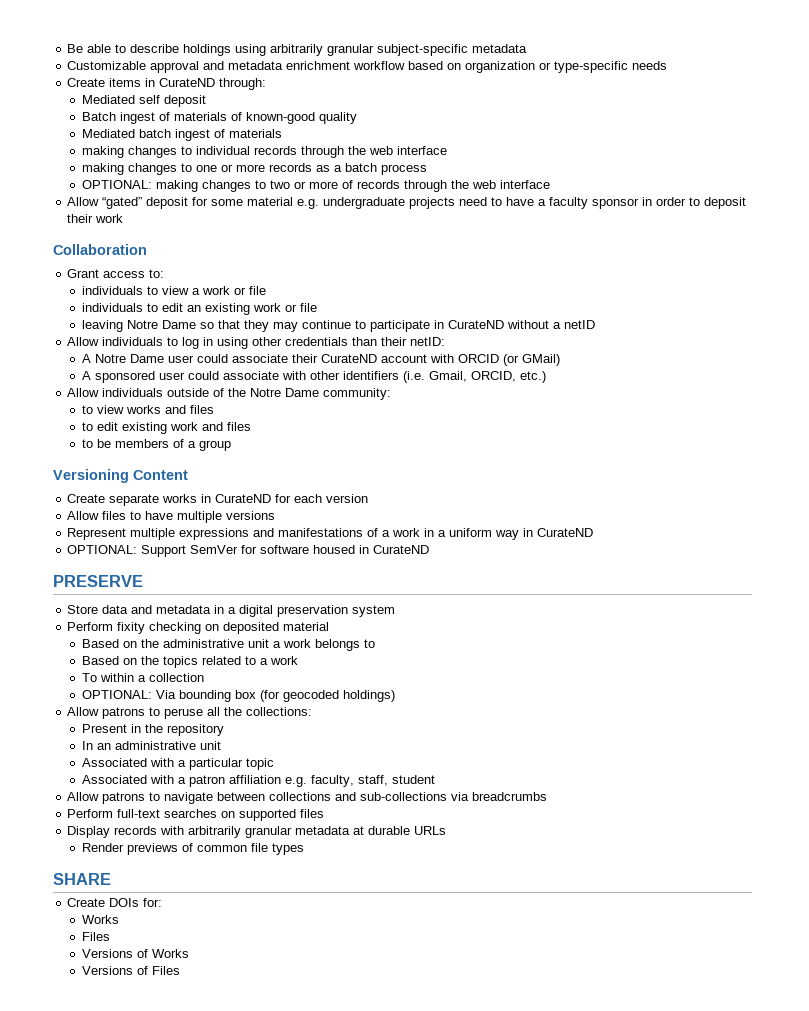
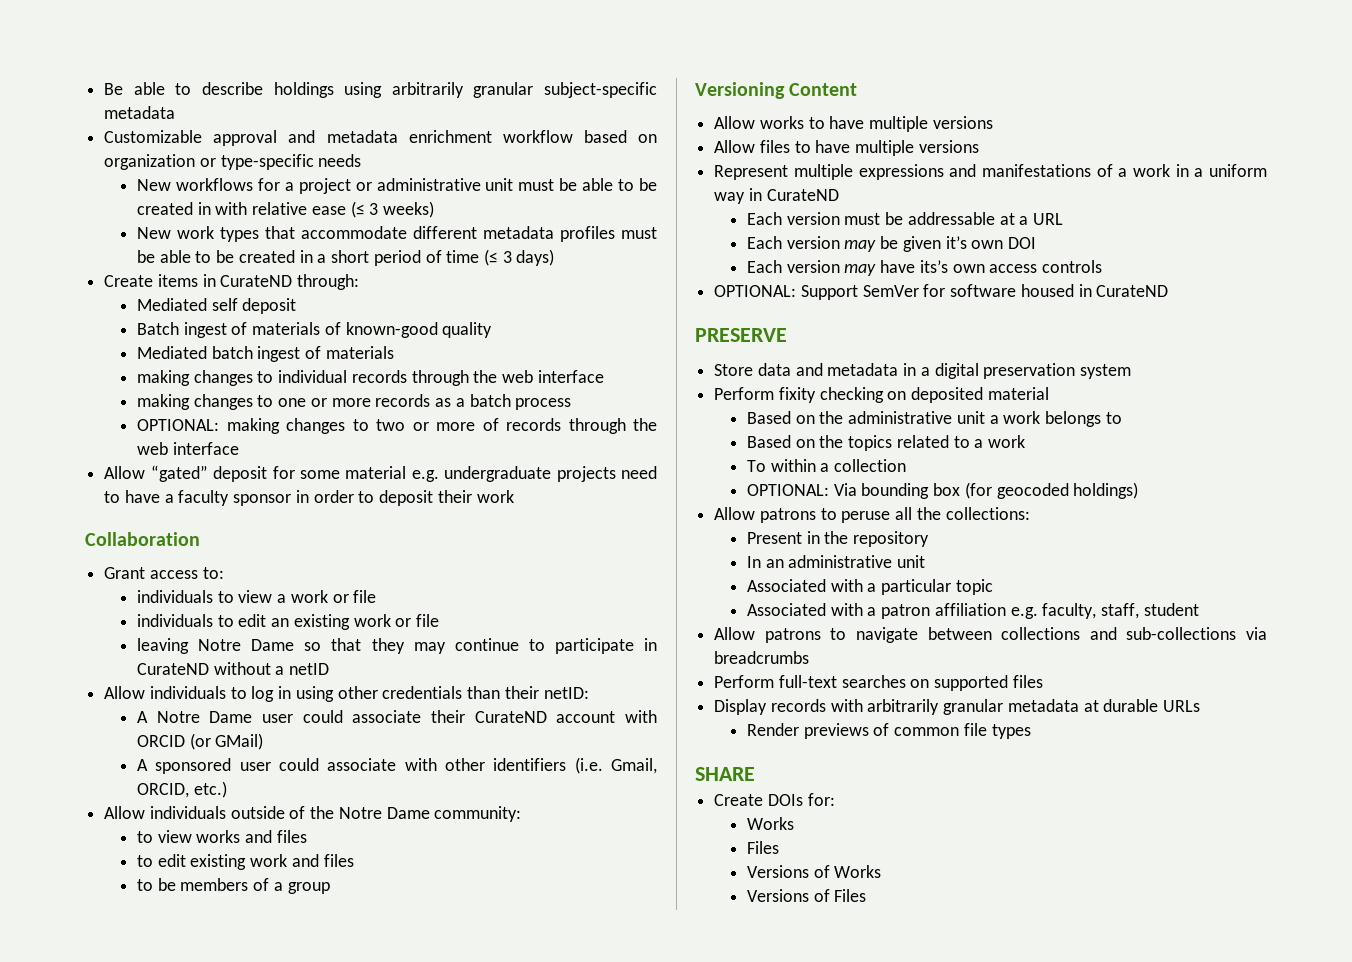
(668, 65) none -> [137,178,658,194] [137,201,435,218] [137,226,657,242] [137,249,555,266] // New workflows for a project or administrative unit must be able to be created in with relative ease (≤ 3 weeks) // New work types that accommodate different metadata profiles must be able to be created in a short period of time (≤ 3 days)
[67,494,369,506] Create separate works in CurateND for each version -> [714,116,993,132] Allow works to have multiple versions
(594, 532) none -> [747,212,1064,225] [747,236,1037,252] [747,260,1103,276] // Each version must be addressable at a URL // Each version may be given it’s own DOI // Each version may have its’s own access controls

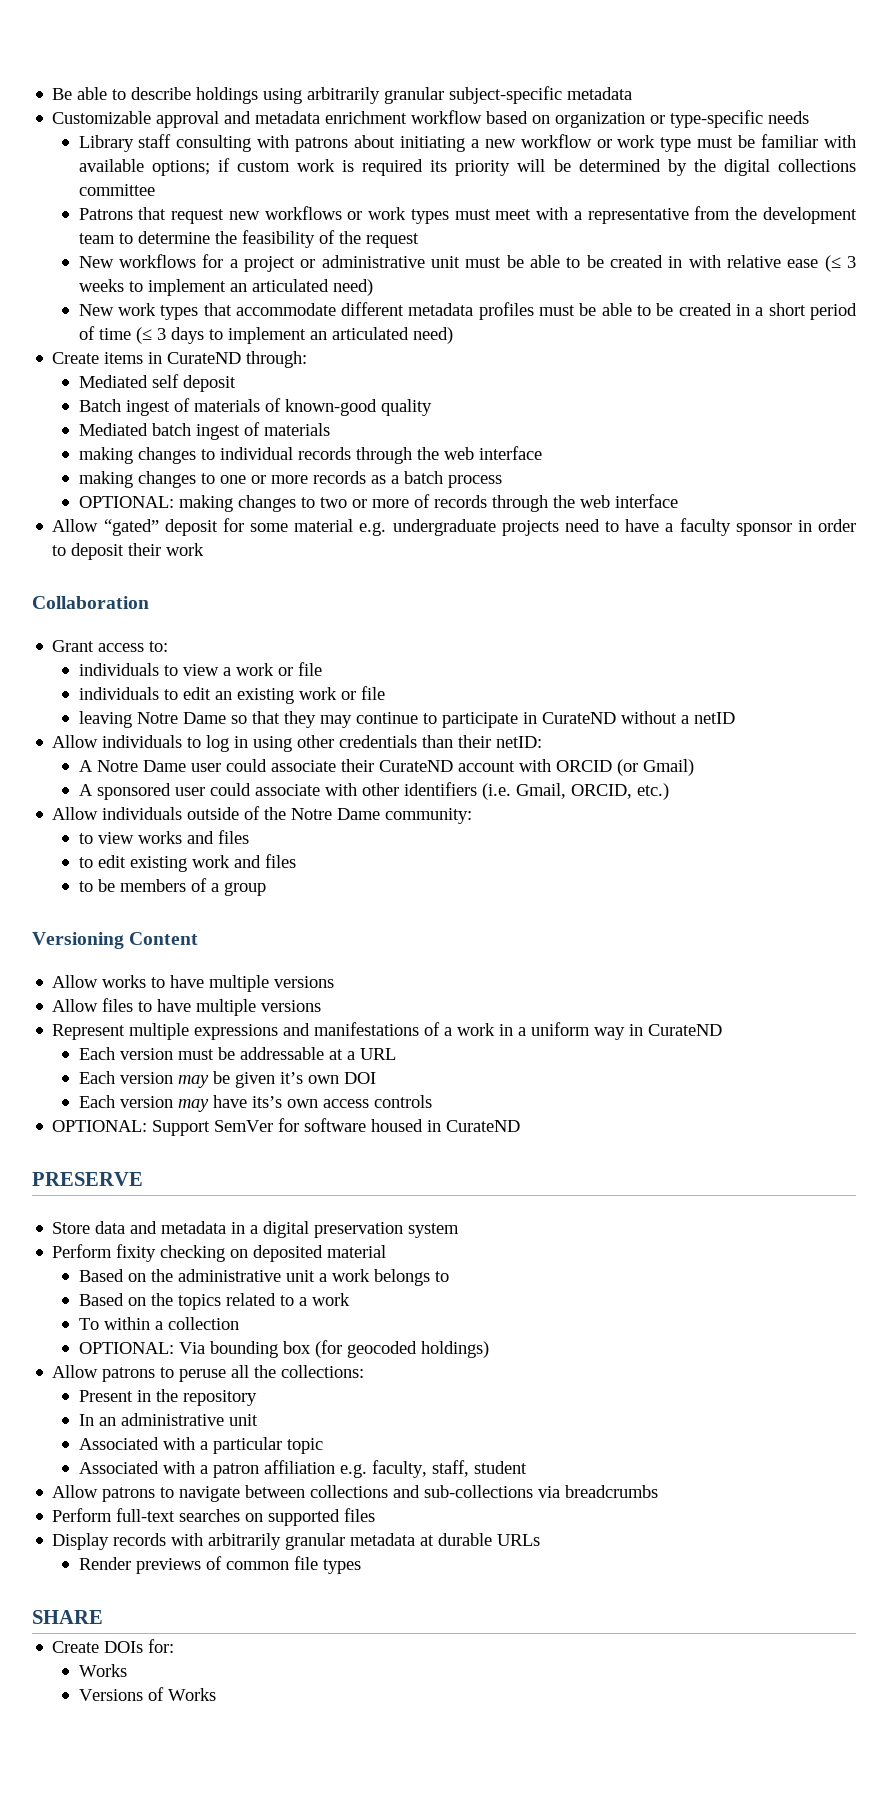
(362, 160) none -> [78,134,856,152] [78,158,856,176] [78,184,155,196] [78,206,857,224] [78,230,419,248] // Library staff consulting with patrons about initiating a new workflow or work type must be familiar with available options; if custom work is required its priority will be determined by the digital collections committee // Patrons that request new workflows or work types must meet with a representative from the development team to determine the feasibility of the request
[383,201,435,218] weeks) -> [78,279,373,296] weeks to implement an articulated need)
[516,249,555,266] days) -> [170,327,453,344] days to implement an articulated need)
[215,733,264,750] GMail) -> [642,759,694,776] Gmail)
[747,841,780,854] // Files -> (127, 1670) none
[747,889,867,902] // Versions of Files -> (216, 1694) none

